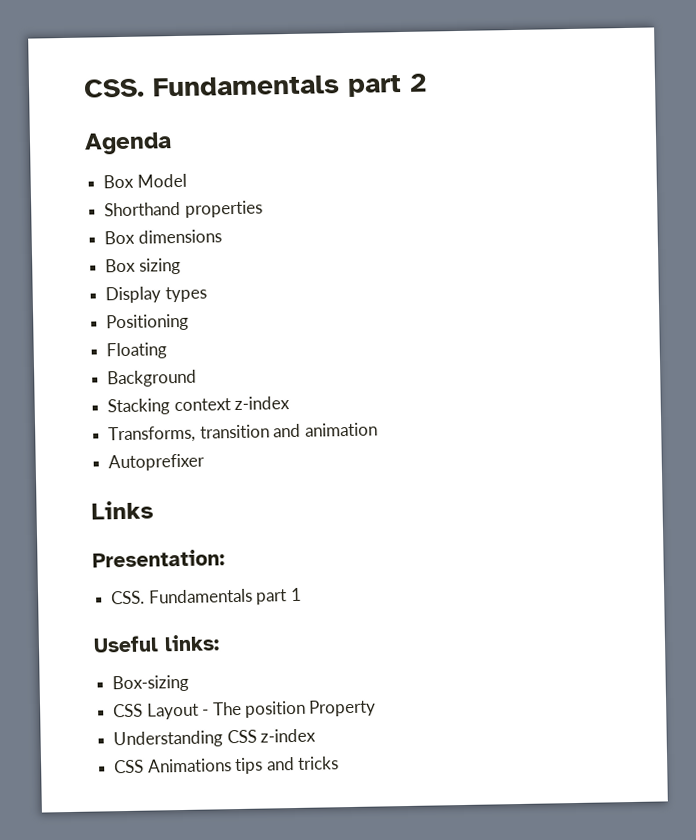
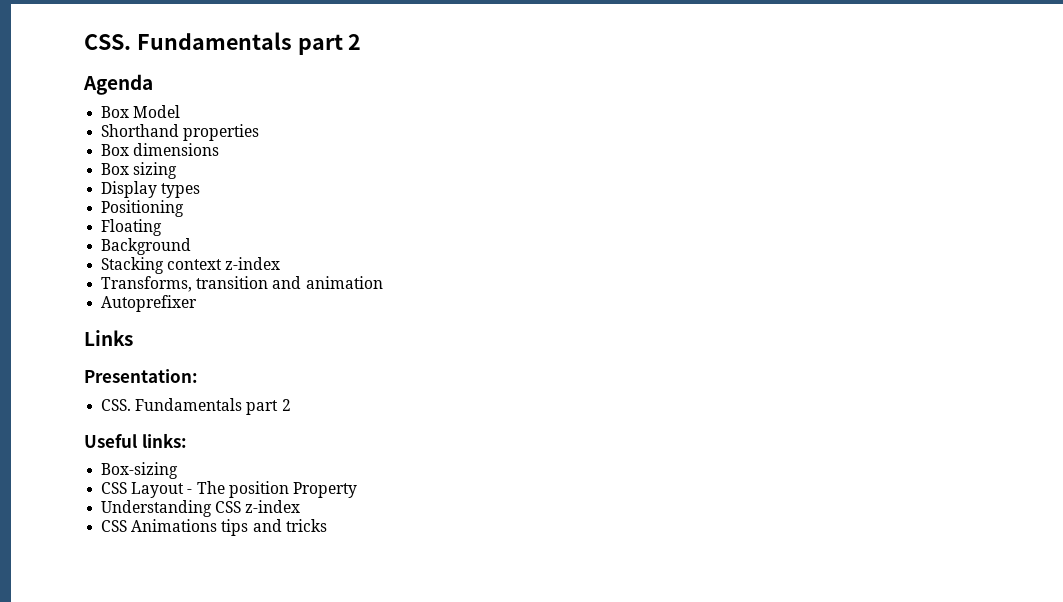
[289,587,302,602] 1 -> [281,399,291,411] 2

